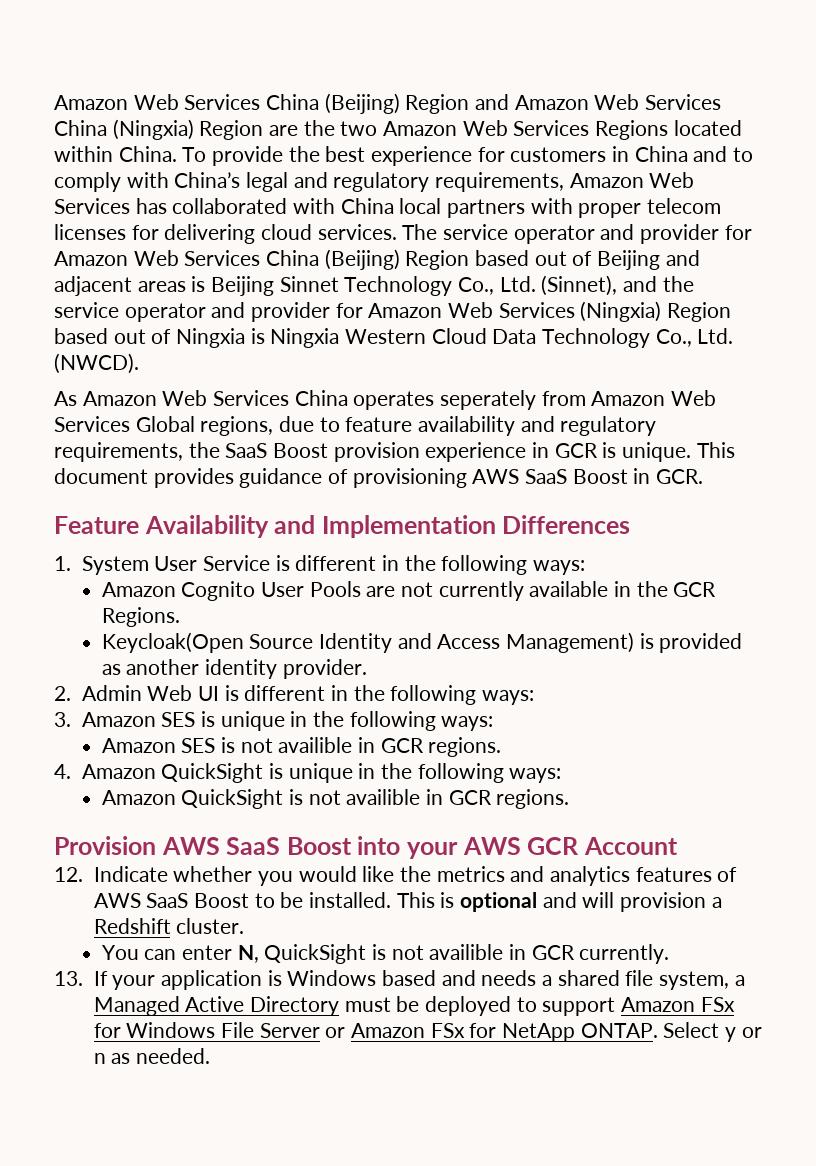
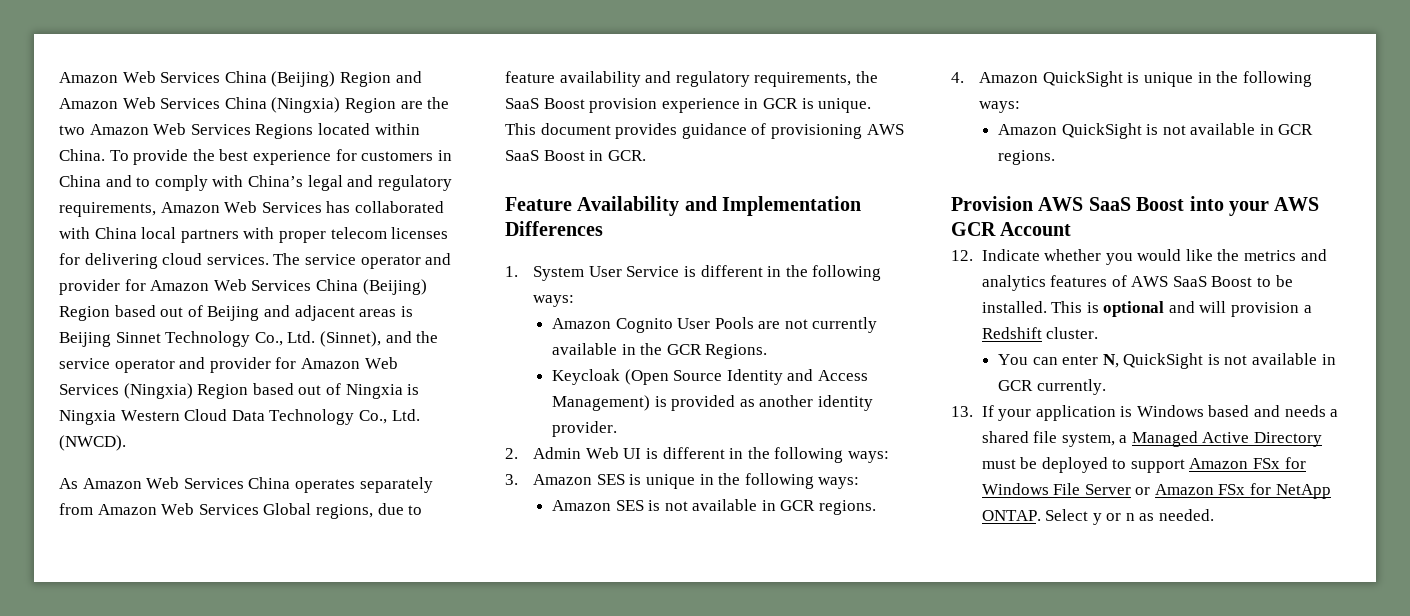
[440,390,537,410] seperately -> [359,477,433,493] separately
[101,632,244,653] Keycloak(Open -> [551,369,669,385] Keycloak (Open
[278,737,353,753] availible -> [692,499,758,511] available
[346,789,421,805] availible -> [1190,123,1256,135] available
[429,944,504,960] availible -> [1252,353,1318,365] available

